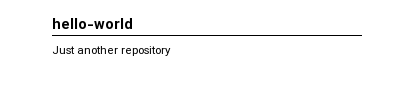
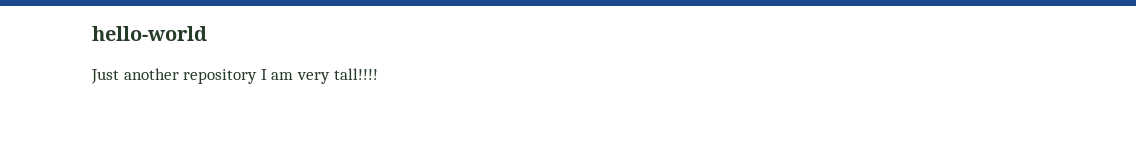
(172, 51) none -> [260,68,378,84] I am very tall!!!!

